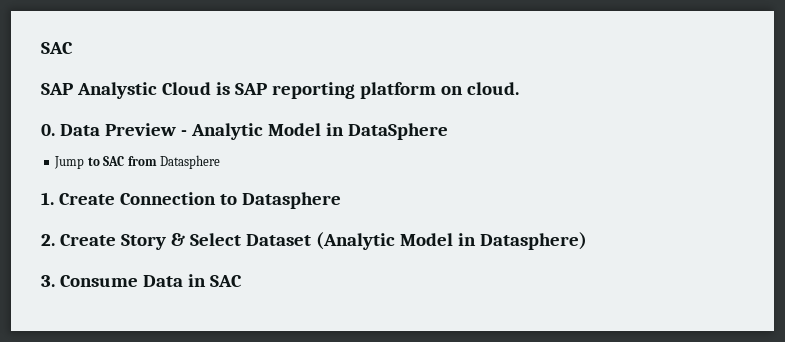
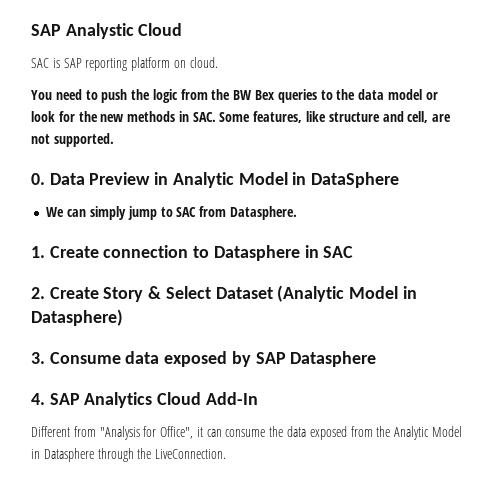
[41,42,73,54] SAC // -> (31, 30) none
(211, 88) none -> [31,58,49,68] // SAC
(519, 88) none -> [31,89,438,103] [31,111,452,123] [31,133,114,147] // You need to push the logic from the BW Bex queries to the data model or look for the new methods in SAC. Some features, like structure and cell, are not supported.
[180,130,187,136] - -> [154,172,169,185] in
[54,156,85,169] Jump -> [46,206,157,220] We can simply jump
[160,155,221,169] Datasphere -> [229,206,297,220] Datasphere.
[119,192,216,205] Connection -> [103,245,189,258] connection
(341, 200) none -> [304,245,354,258] in SAC
[142,274,242,287] Data in SAC -> [125,351,377,367] [31,392,258,408] [31,426,462,440] [31,448,227,462] data exposed by SAP Datasphere // 4. SAP Analytics Cloud Add-In // Different from "Analysis for Office", it can consume the data exposed from the Analytic Model in Datasphere through the LiveConnection.

